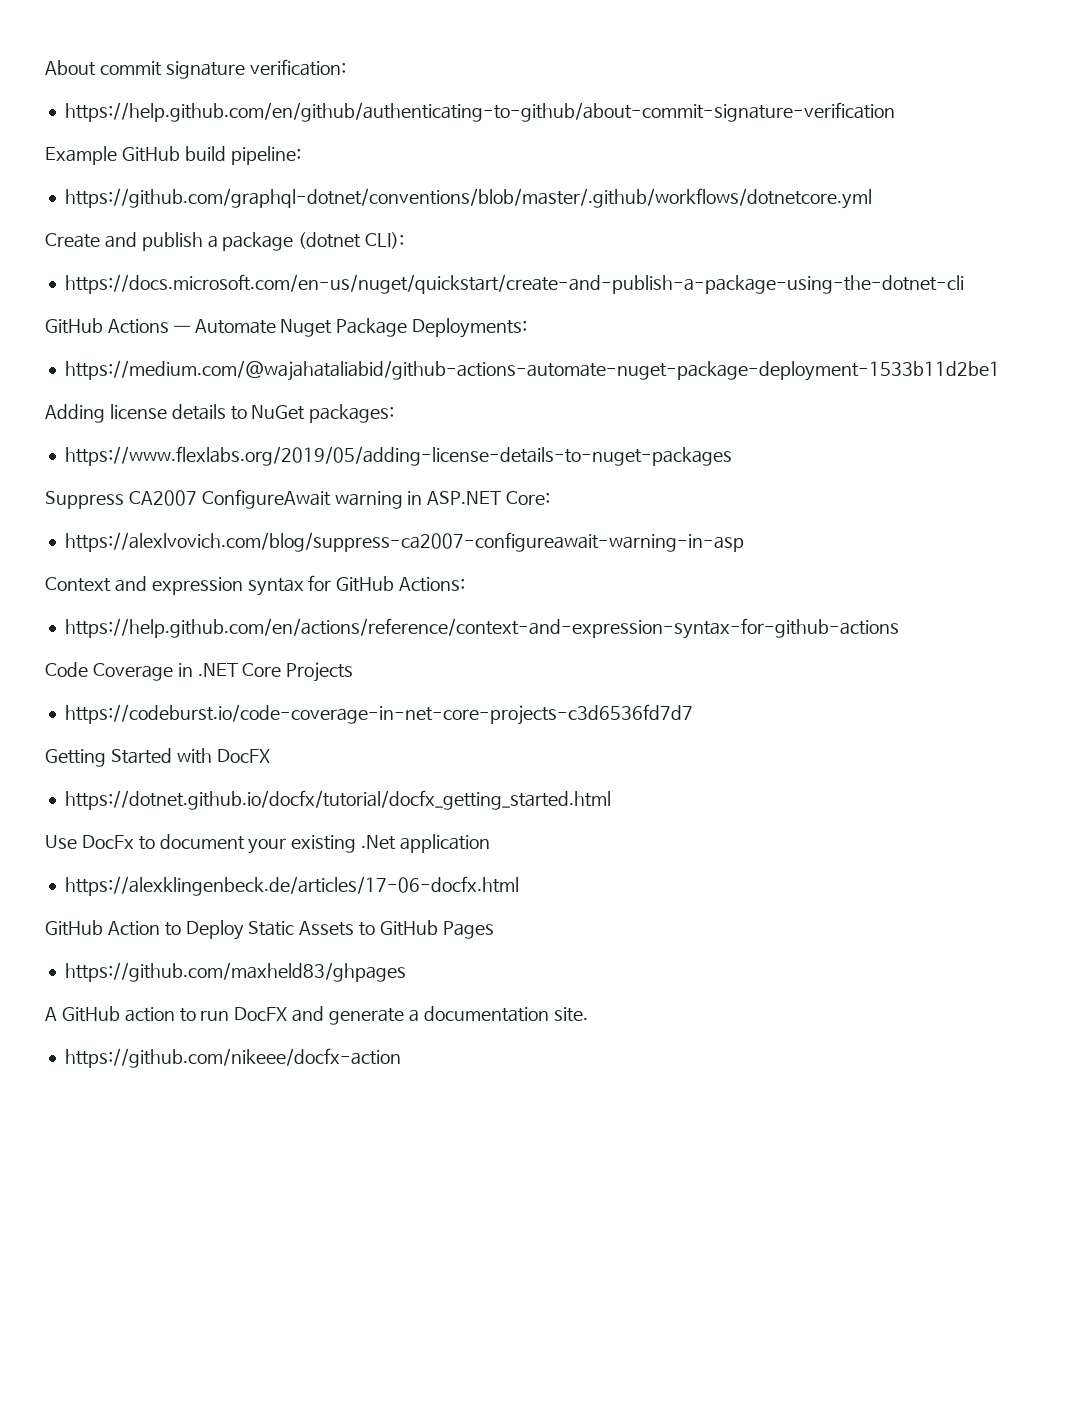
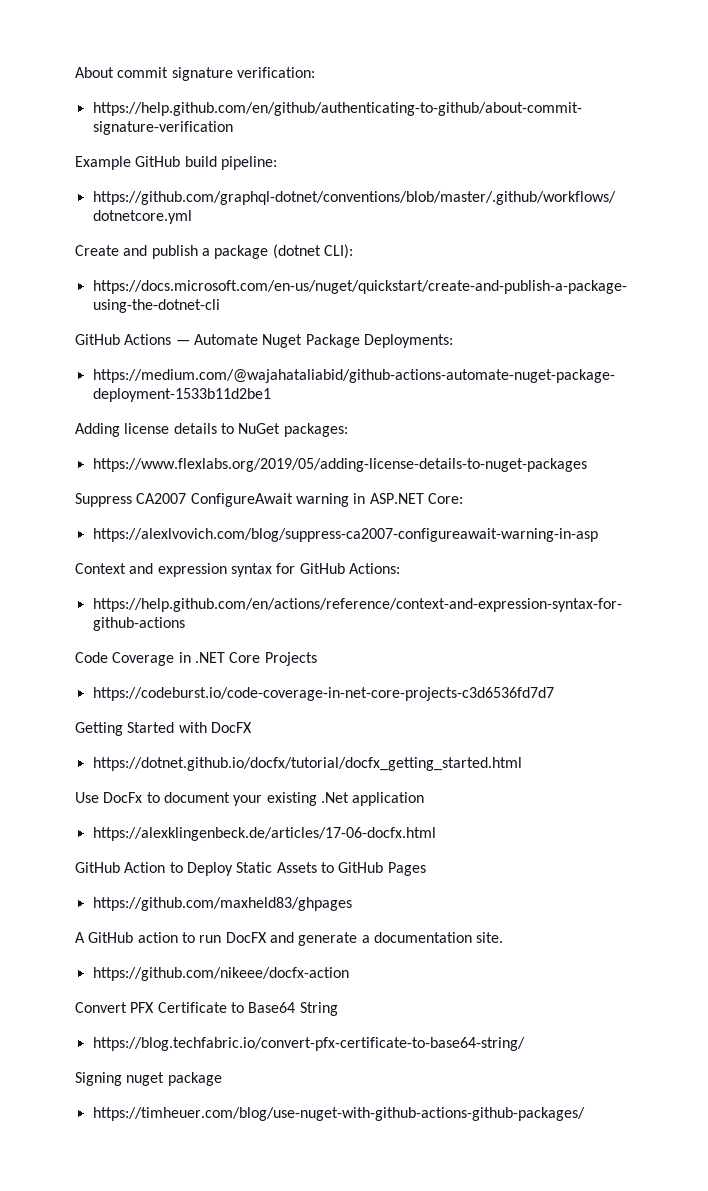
(401, 1058) none -> [75,1002,338,1016] [92,1037,525,1051] [75,1072,222,1086] [92,1107,585,1121] // Convert PFX Certificate to Base64 String // https://blog.techfabric.io/convert-pfx-certificate-to-base64-string/ // Signing nuget package // https://timheuer.com/blog/use-nuget-with-github-actions-github-packages/

